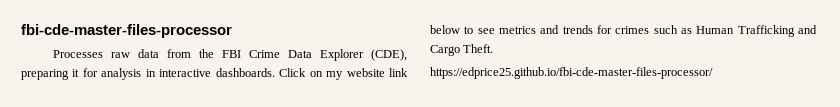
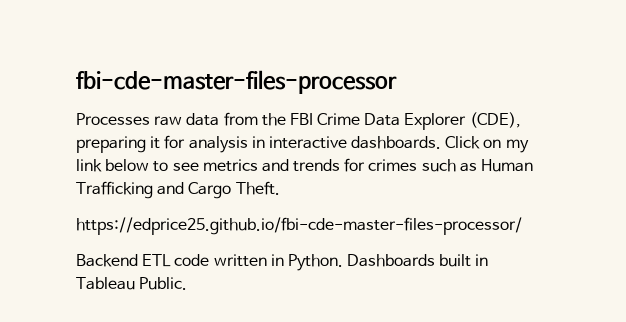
[346,68,385,77] website -> (529, 146) none
(713, 73) none -> [76,254,489,271] [76,277,188,290] // Backend ETL code written in Python. Dashboards built in Tableau Public.

